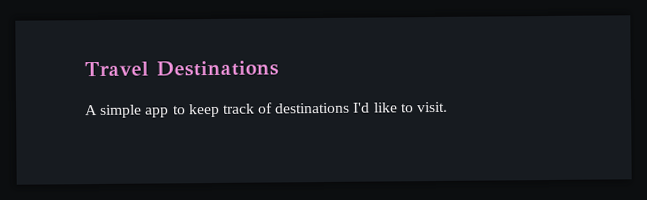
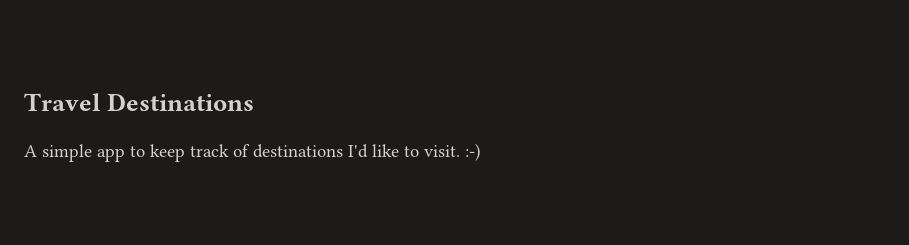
(449, 107) none -> [465,143,481,161] :-)

